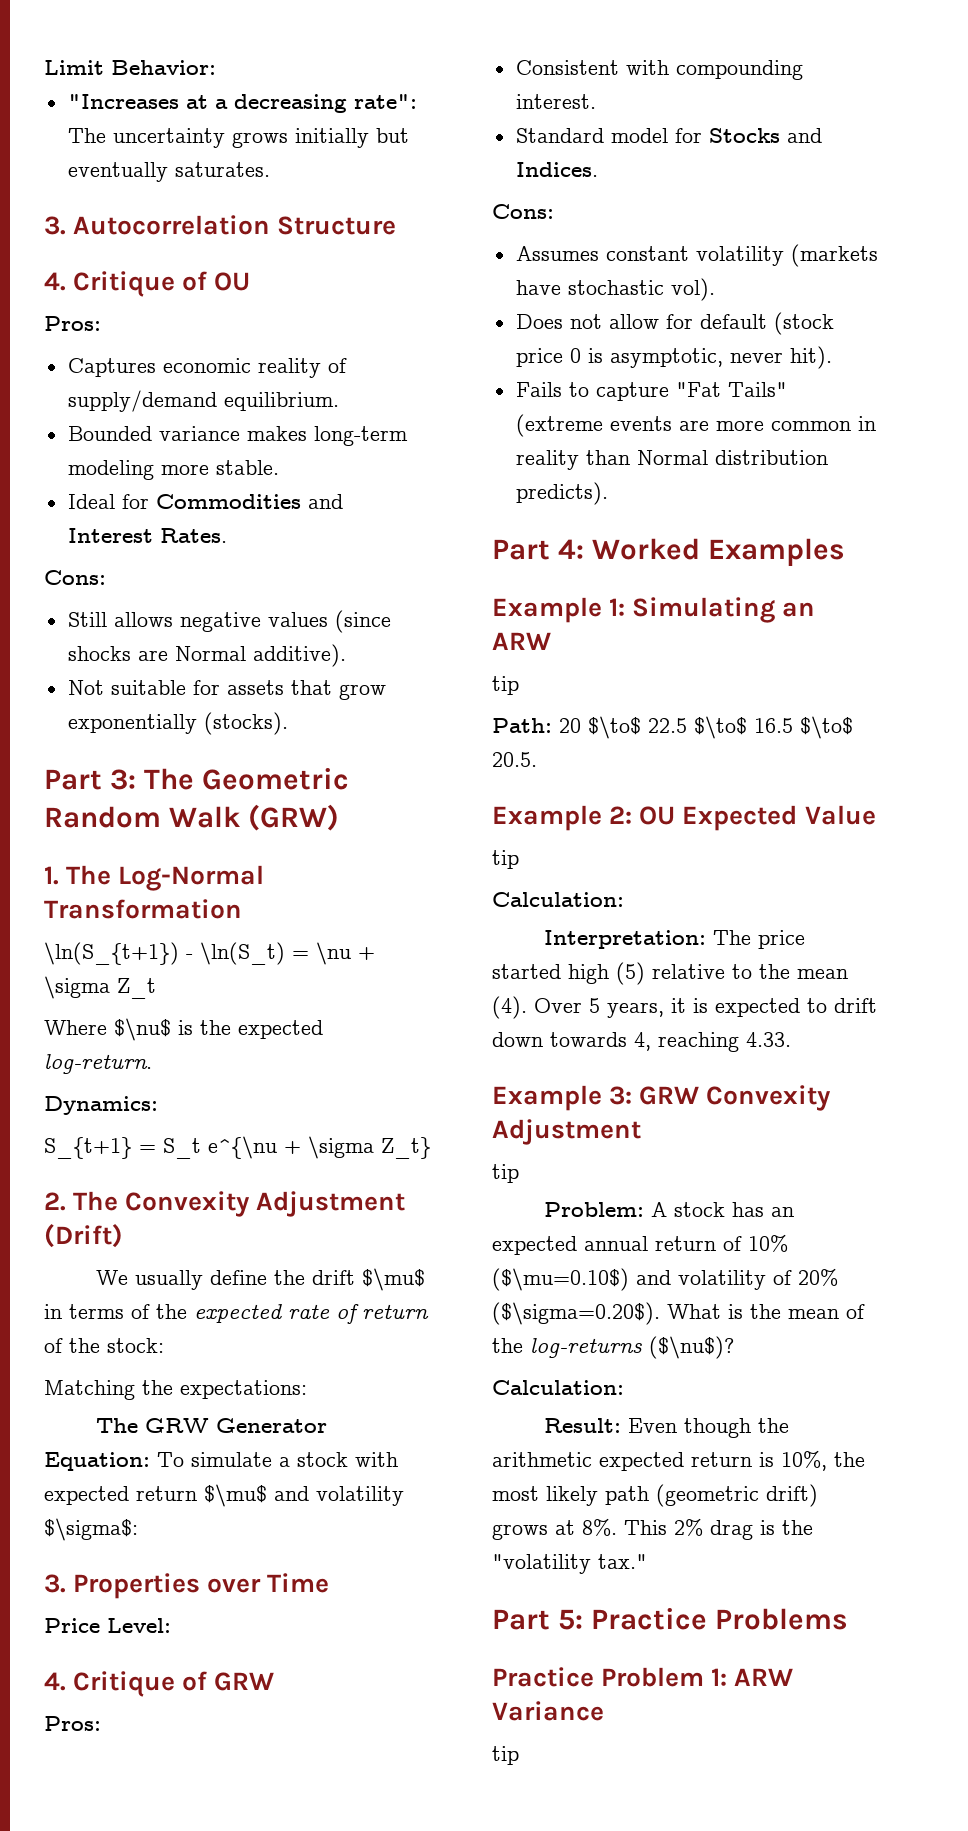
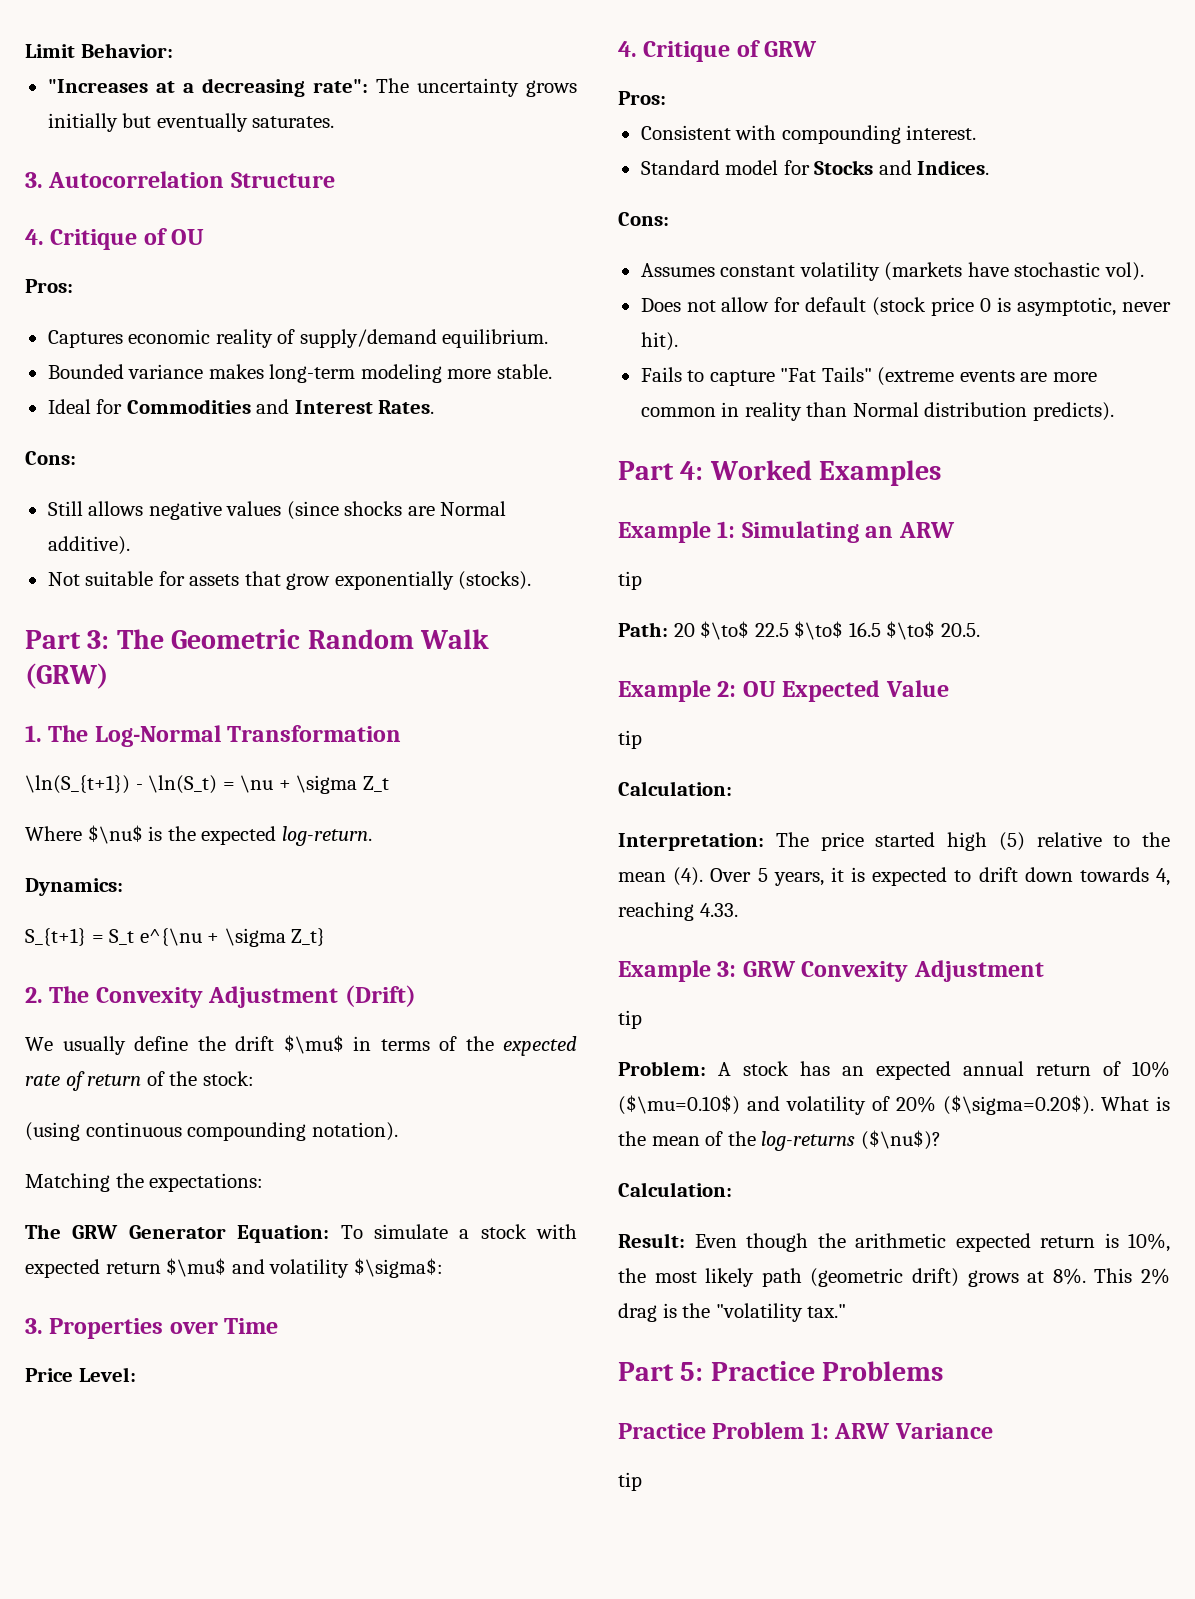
(164, 1345) none -> [25,1122,398,1141] // (using continuous compounding notation).

